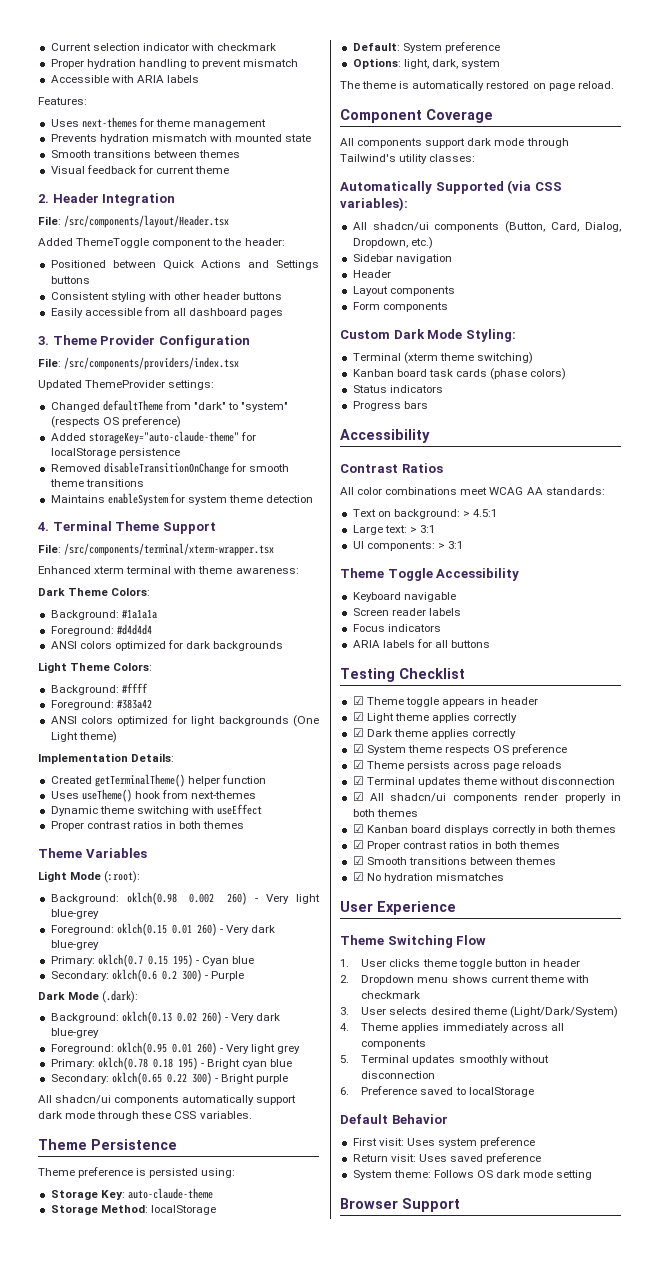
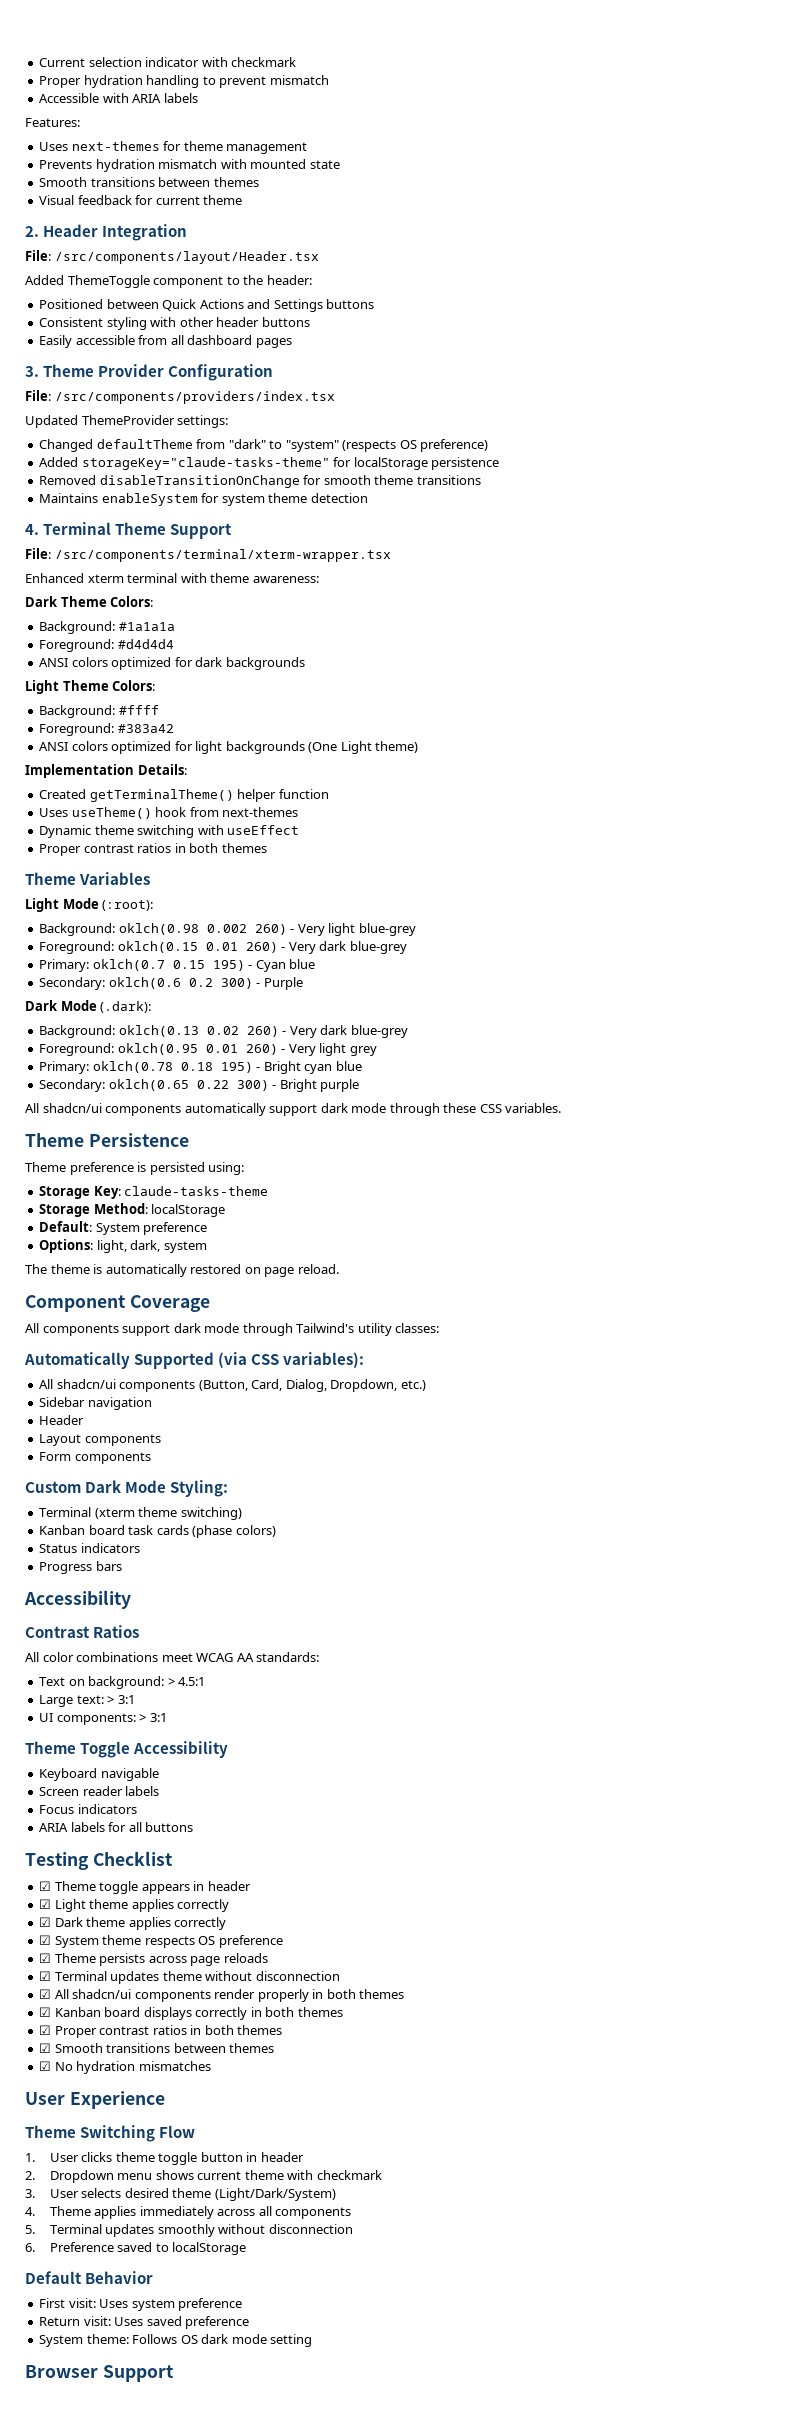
[88,431,239,444] storageKey="auto-claude-theme" -> [81,457,330,470] storageKey="claude-tasks-theme"
[127,1188,213,1199] auto-claude-theme -> [124,1186,269,1196] claude-tasks-theme

